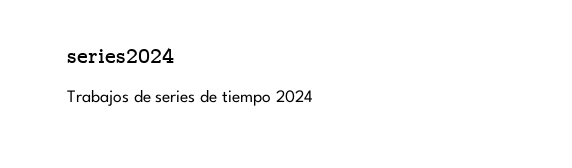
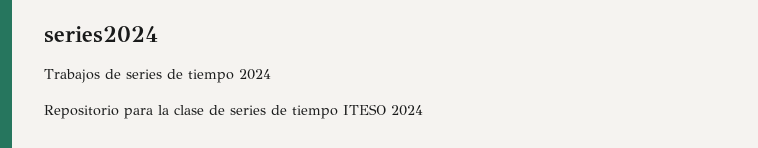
(313, 96) none -> [44,104,423,119] // Repositorio para la clase de series de tiempo ITESO 2024

